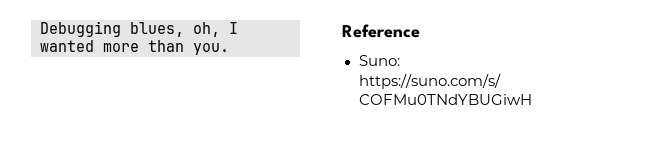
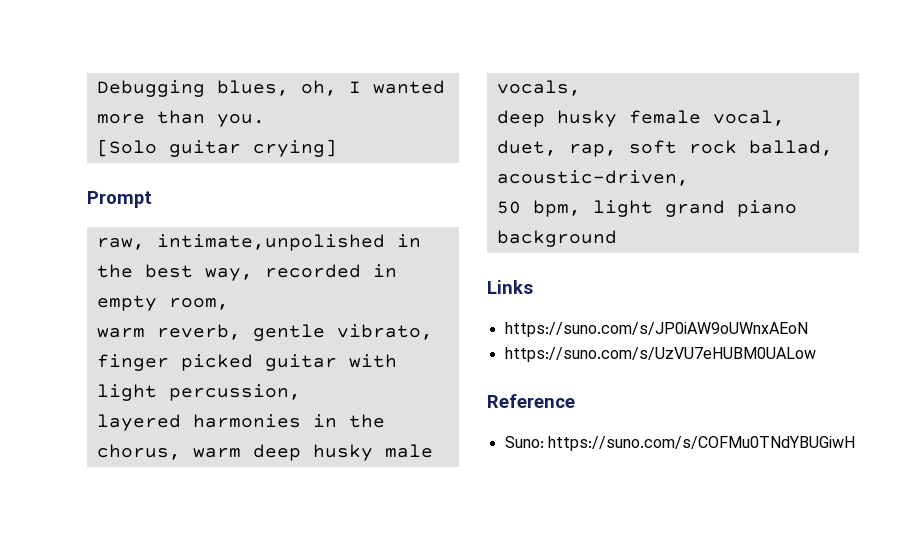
(229, 49) none -> [96,139,337,157] [87,191,152,208] [96,234,421,251] [96,264,397,281] [96,295,229,311] [96,324,433,341] [96,354,397,371] [96,384,301,401] [96,414,385,431] [96,444,433,461] [496,80,581,96] [496,110,785,127] [496,140,833,157] [496,170,689,186] [496,200,797,217] [496,230,617,247] [487,280,533,294] [504,322,808,337] [504,347,816,362] // [Solo guitar crying] // Prompt // raw, intimate,unpolished in the best way, recorded in empty room, // warm reverb, gentle vibrato, finger picked guitar with light percussion, // layered harmonies in the chorus, warm deep husky male vocals, // deep husky female vocal, duet, rap, soft rock ballad, acoustic-driven, // 50 bpm, light grand piano background // Links // https://suno.com/s/JP0iAW9oUWnxAEoN // https://suno.com/s/UzVU7eHUBM0UALow

